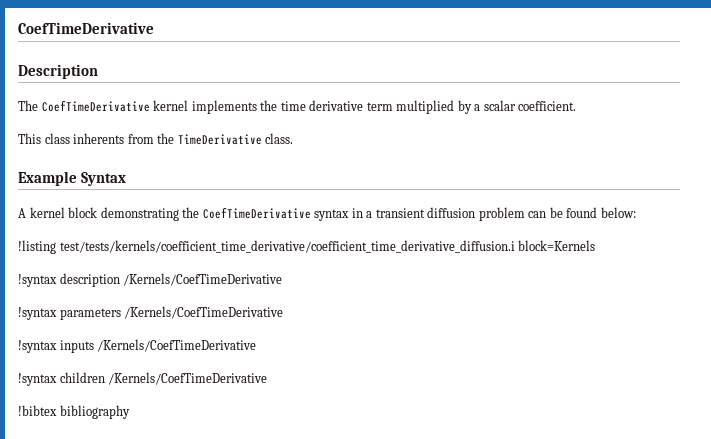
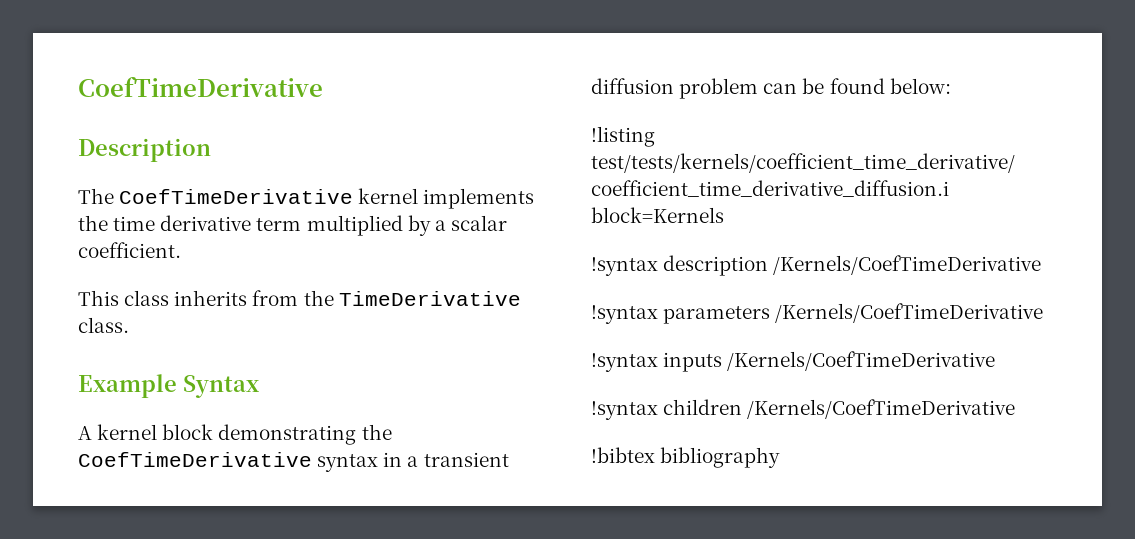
[73,133,125,144] inherents -> [174,290,248,306] inherits

